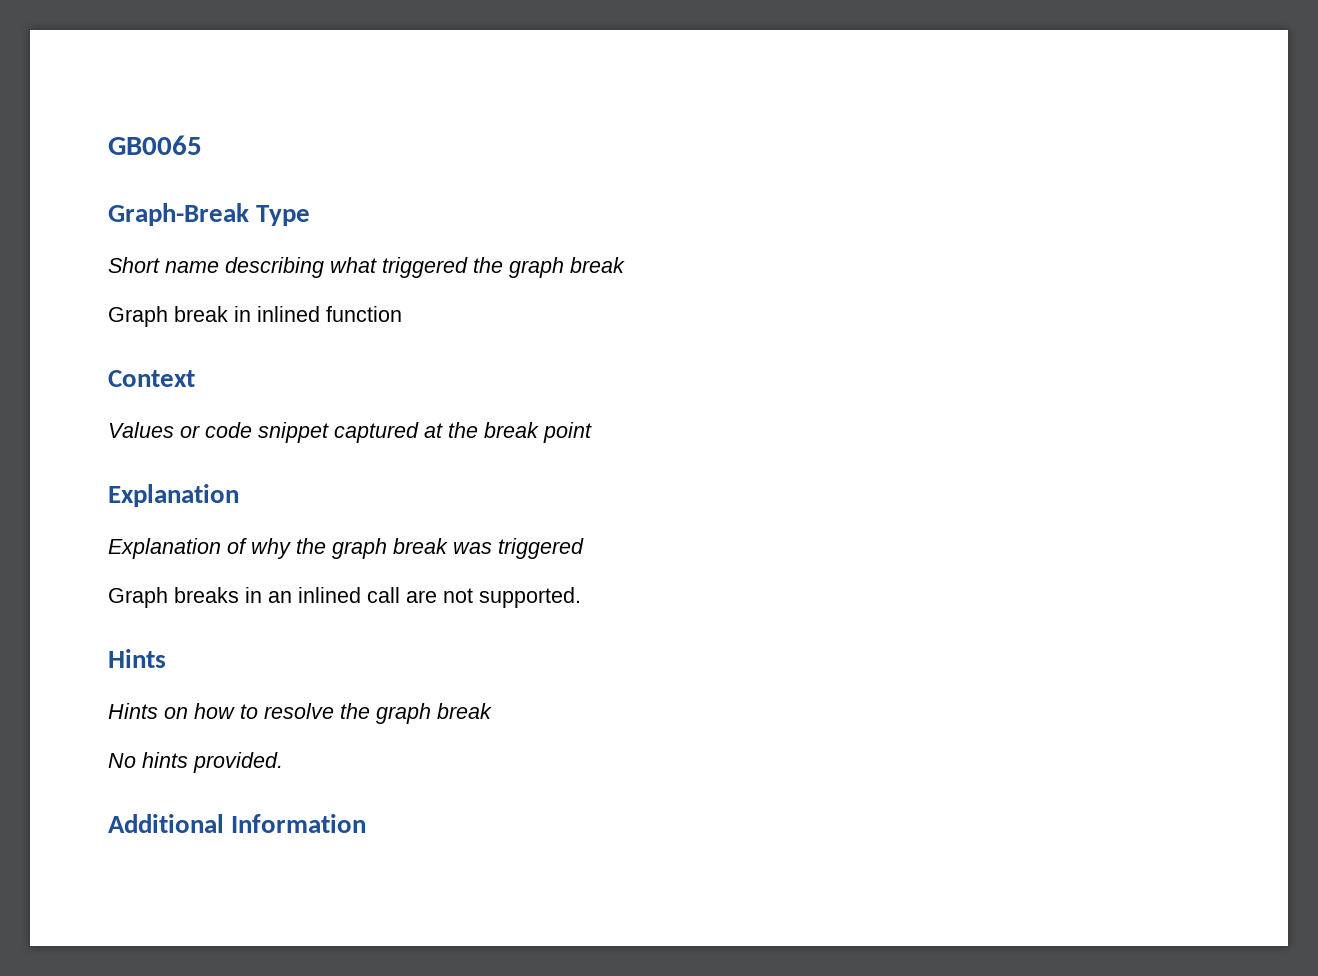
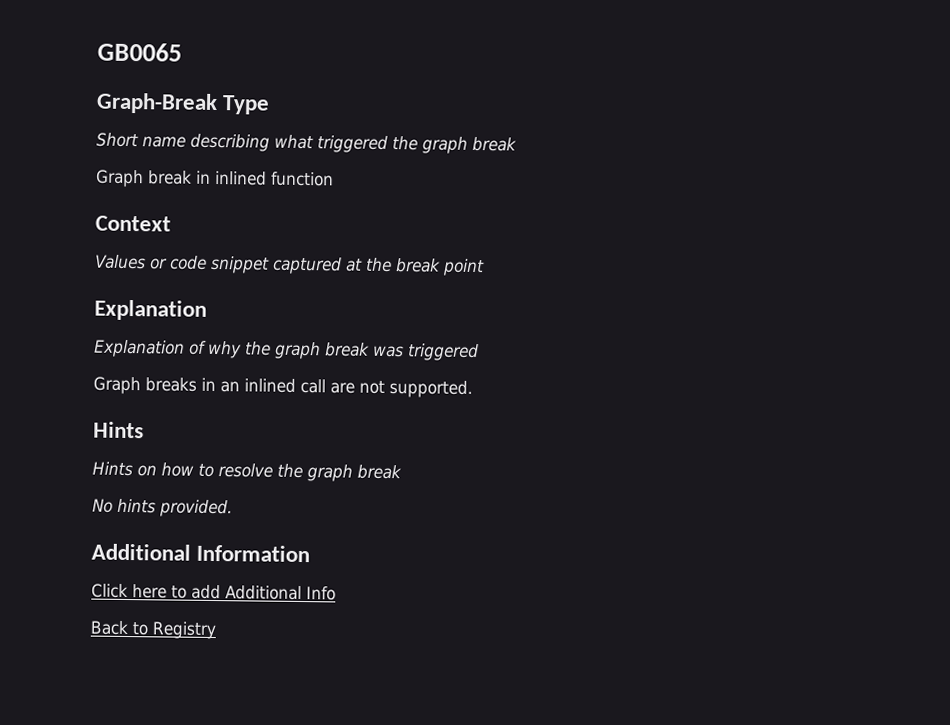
(367, 823) none -> [91,583,336,601] [90,620,216,640] // Click here to add Additional Info // Back to Registry

